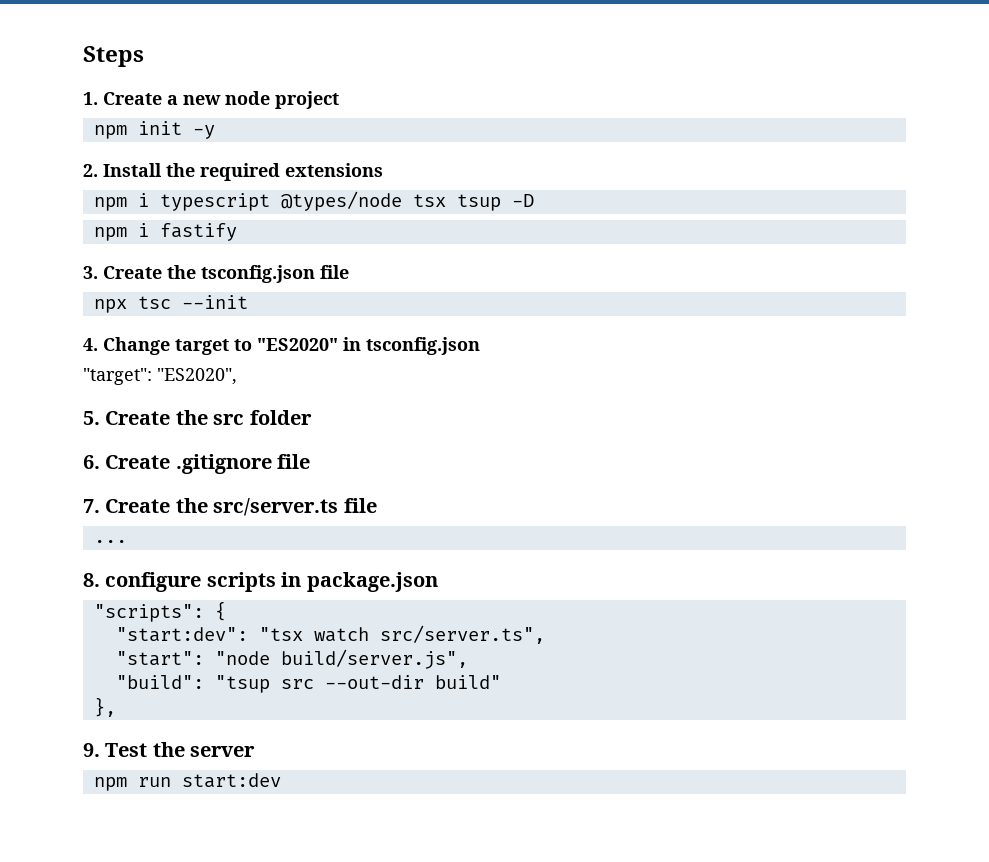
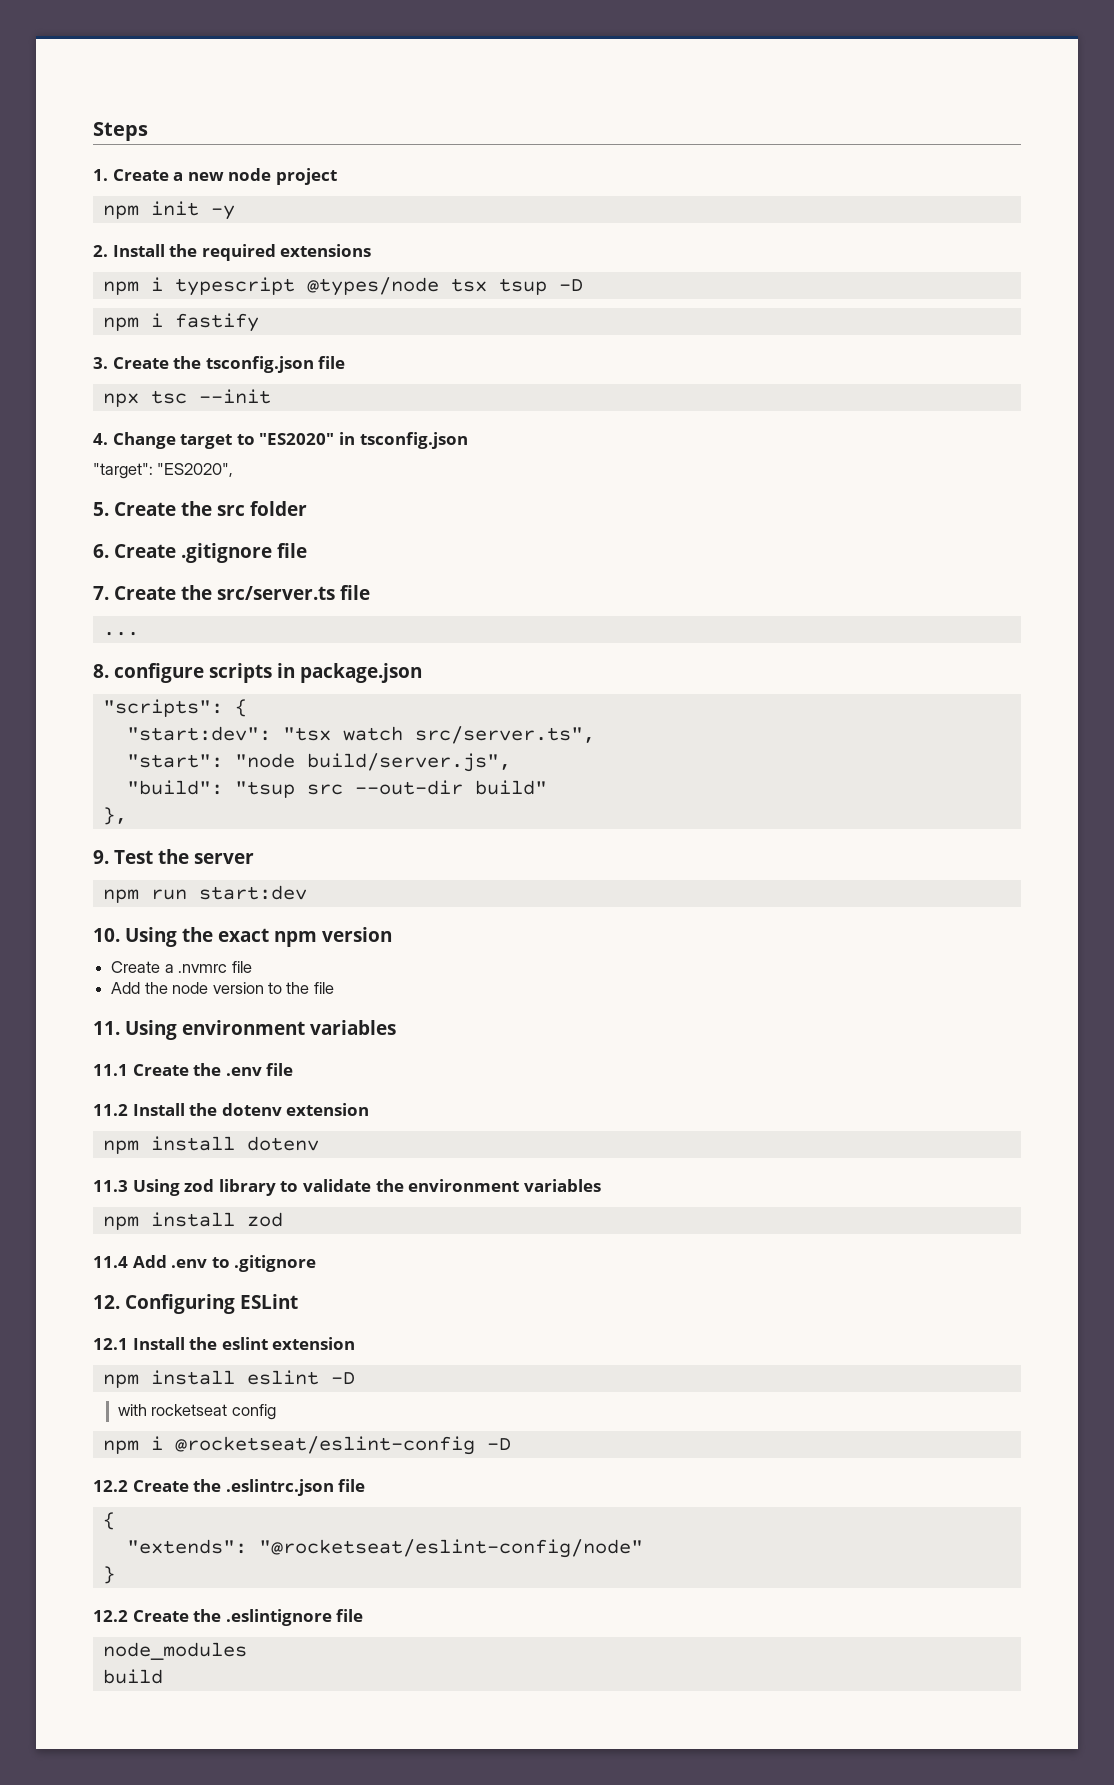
(281, 780) none -> [93,927,392,947] [111,961,252,973] [111,982,334,994] [93,1020,396,1040] [93,1063,294,1076] [93,1103,370,1116] [102,1136,319,1154] [93,1179,601,1196] [102,1212,283,1230] [93,1255,317,1272] [93,1294,298,1314] [93,1337,356,1350] [102,1370,355,1388] [117,1404,276,1420] [102,1436,511,1455] [93,1479,366,1496] [102,1512,115,1530] [126,1539,643,1558] [102,1566,115,1584] [93,1609,364,1626] [102,1642,247,1660] [102,1669,163,1684] // 10. Using the exact npm version // Create a .nvmrc file // Add the node version to the file // 11. Using environment variables // 11.1 Create the .env file // 11.2 Install the dotenv extension // npm install dotenv // 11.3 Using zod library to validate the environment variables // npm install zod // 11.4 Add .env to .gitignore // 12. Configuring ESLint // 12.1 Install the eslint extension // npm install eslint -D // with rocketseat config // npm i @rocketseat/eslint-config -D // 12.2 Create the .eslintrc.json file // { // "extends": "@rocketseat/eslint-config/node" // } // 12.2 Create the .eslintignore file // node_modules // build

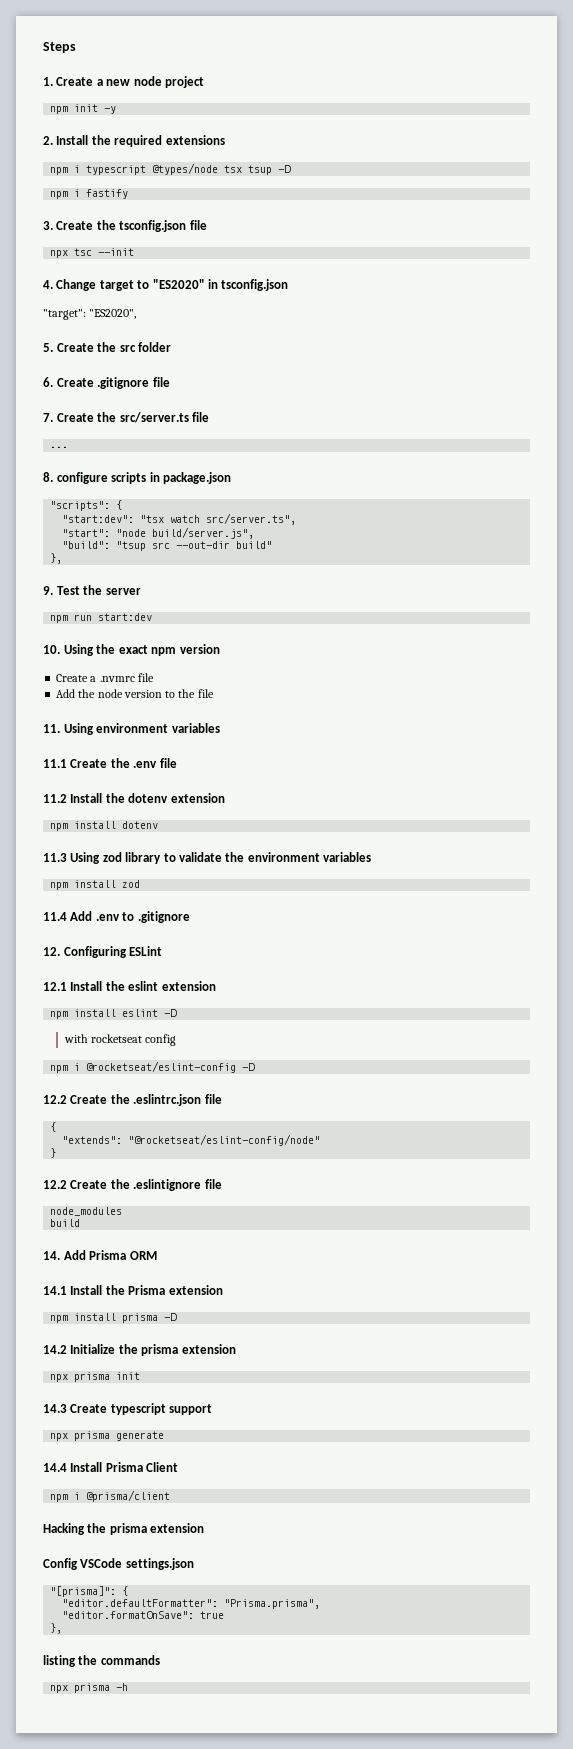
(163, 1676) none -> [43,1250,157,1260] [43,1285,223,1295] [50,1313,178,1323] [43,1344,236,1356] [50,1372,141,1382] [43,1403,213,1415] [50,1431,165,1441] [43,1462,179,1472] [50,1490,171,1502] [43,1523,205,1535] [43,1558,194,1570] [50,1586,129,1597] [62,1599,321,1609] [62,1611,225,1619] [50,1623,63,1634] [43,1655,160,1667] [50,1683,129,1693] // 14. Add Prisma ORM // 14.1 Install the Prisma extension // npm install prisma -D // 14.2 Initialize the prisma extension // npx prisma init // 14.3 Create typescript support // npx prisma generate // 14.4 Install Prisma Client // npm i @prisma/client // Hacking the prisma extension // Config VSCode settings.json // "[prisma]": { // "editor.defaultFormatter": "Prisma.prisma", // "editor.formatOnSave": true // }, // listing the commands // npx prisma -h

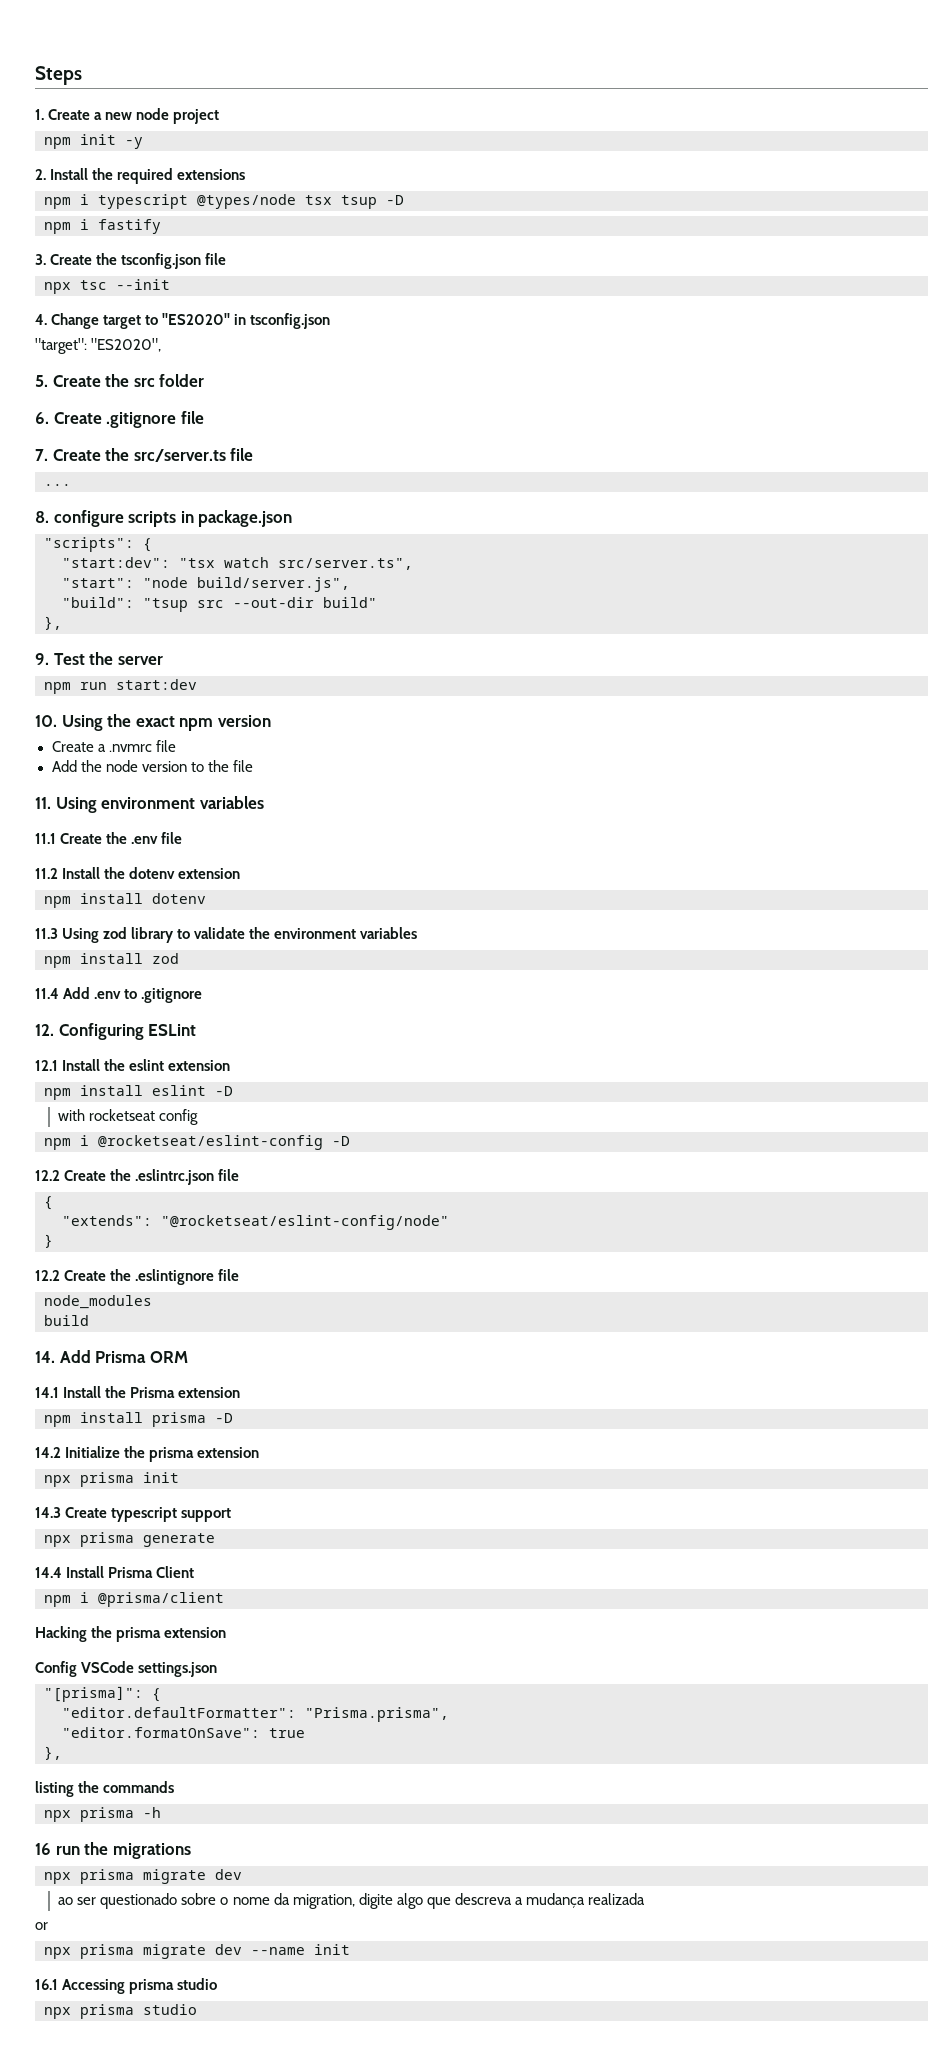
(129, 1687) none -> [35,1842,191,1859] [44,1869,242,1884] [58,1893,645,1909] [35,1922,48,1930] [44,1944,350,1959] [35,1978,218,1994] [44,2004,197,2019] // 16 run the migrations // npx prisma migrate dev // ao ser questionado sobre o nome da migration, digite algo que descreva a mudança realizada // or // npx prisma migrate dev --name init // 16.1 Accessing prisma studio // npx prisma studio

